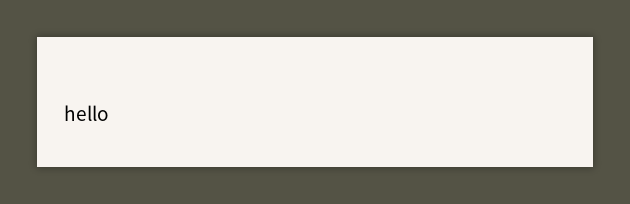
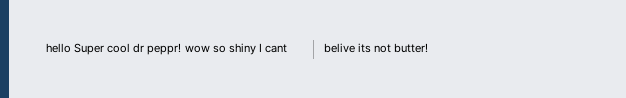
(109, 113) none -> [74,43,429,55] Super cool dr peppr! wow so shiny I cant belive its not butter!

